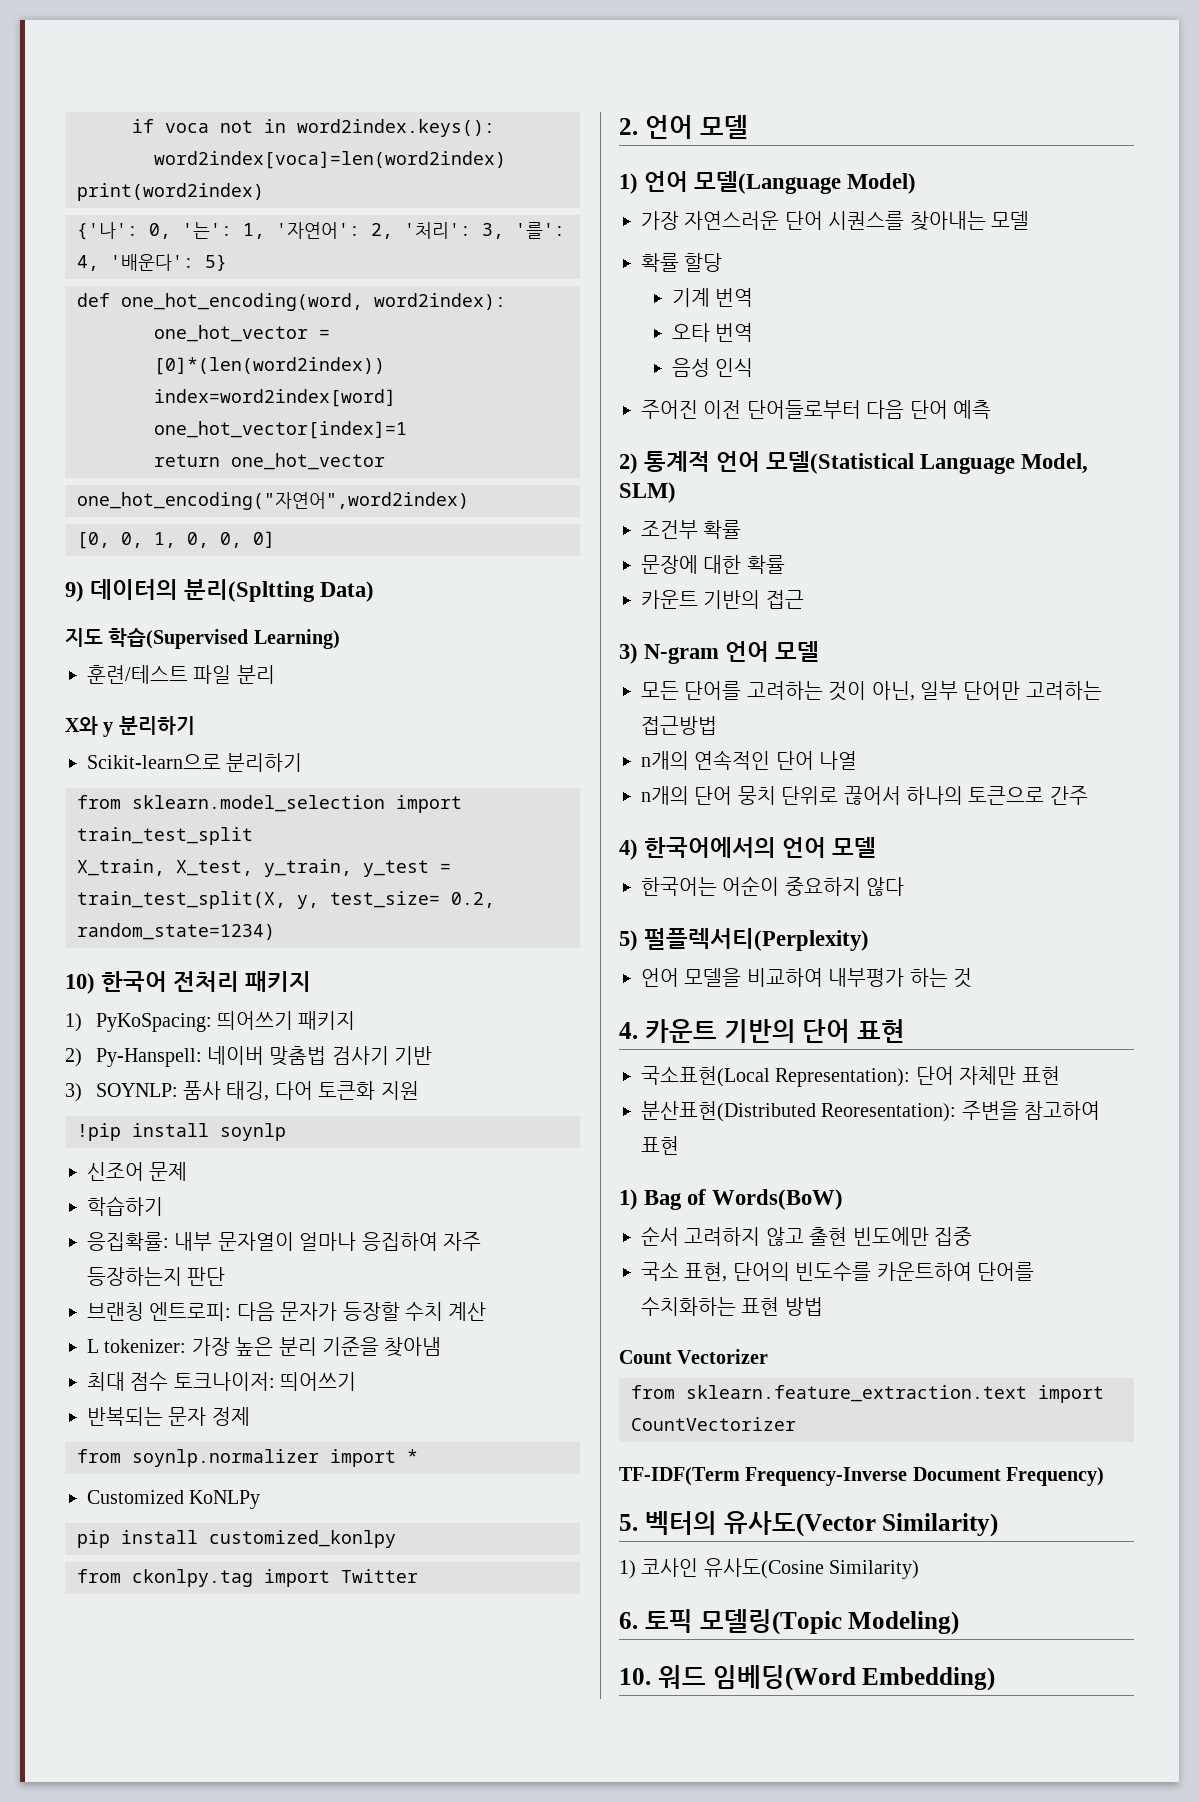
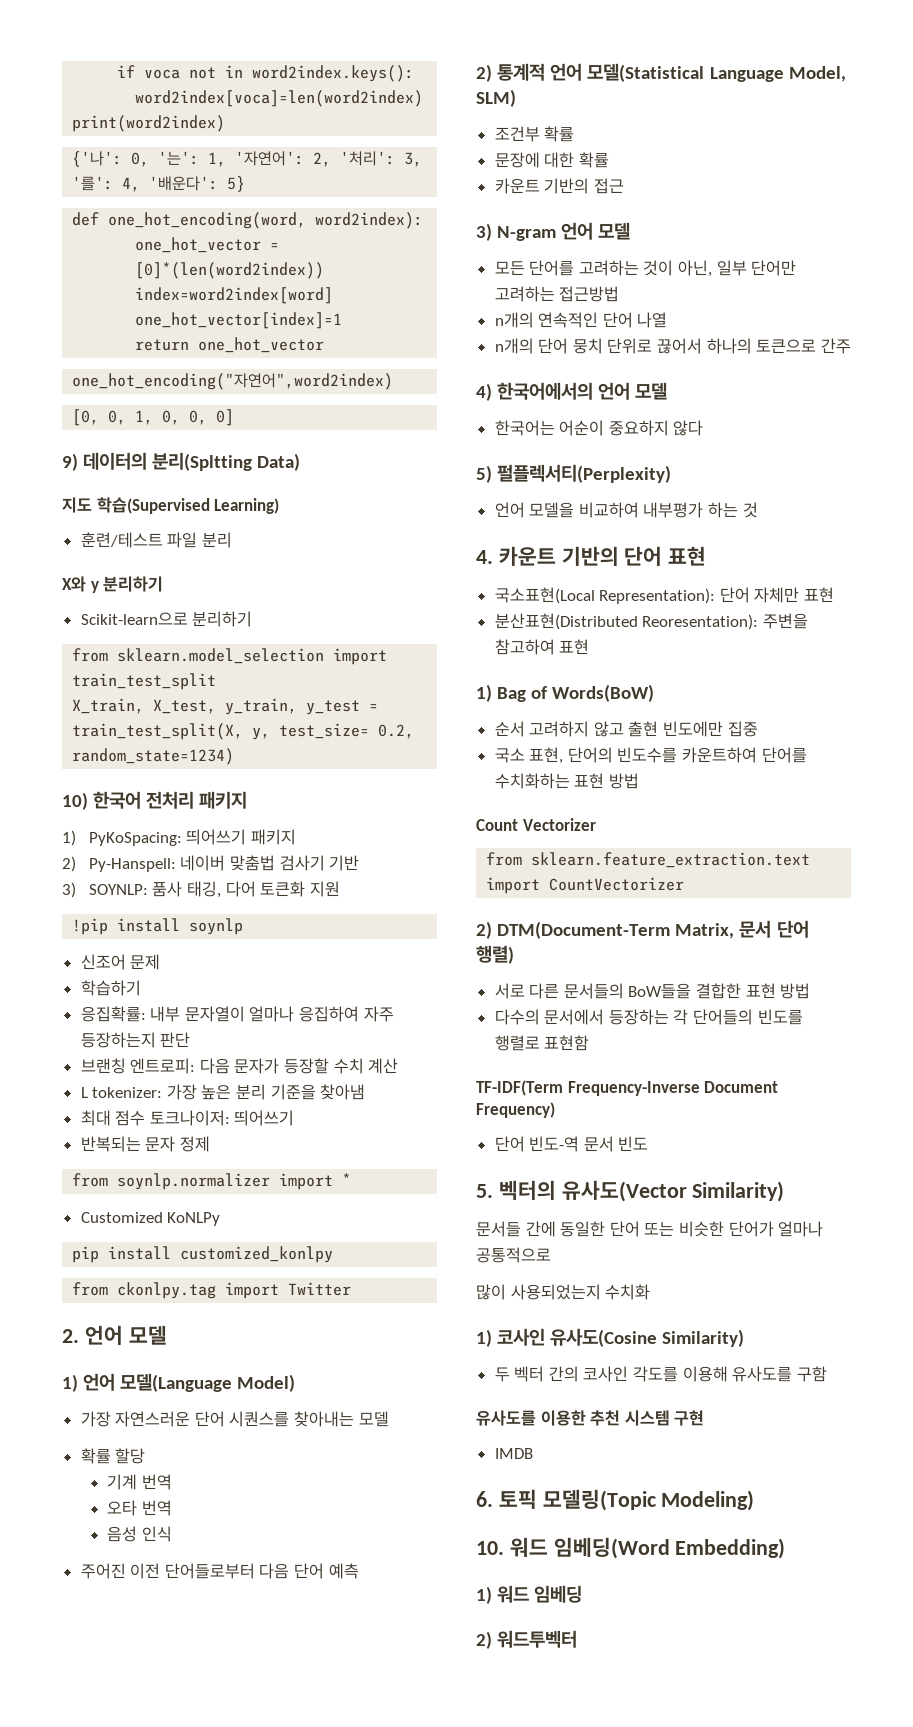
(796, 1424) none -> [476,920,809,939] [476,945,514,964] [494,983,811,999] [494,1009,803,1025] [494,1035,590,1051] // 2) DTM(Document-Term Matrix, 문서 단어 행렬) // 서로 다른 문서들의 BoW들을 결합한 표현 방법 // 다수의 문서에서 등장하는 각 단어들의 빈도를 행렬로 표현함
(1105, 1476) none -> [494,1136,649,1152] // 단어 빈도-역 문서 빈도
[619,1558,920,1579] 1) 코사인 유사도(Cosine Similarity) -> [476,1221,824,1237] [476,1247,551,1263] [476,1284,651,1300] [476,1328,745,1347] [494,1366,827,1382] [476,1410,705,1426] [494,1448,533,1459] 문서들 간에 동일한 단어 또는 비슷한 단어가 얼마나 공통적으로 // 많이 사용되었는지 수치화 // 1) 코사인 유사도(Cosine Similarity) // 두 벡터 간의 코사인 각도를 이용해 유사도를 구함 // 유사도를 이용한 추천 시스템 구현 // IMDB
(996, 1679) none -> [476,1585,583,1604] [476,1630,578,1649] // 1) 워드 임베딩 // 2) 워드투벡터

